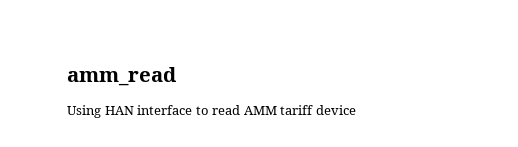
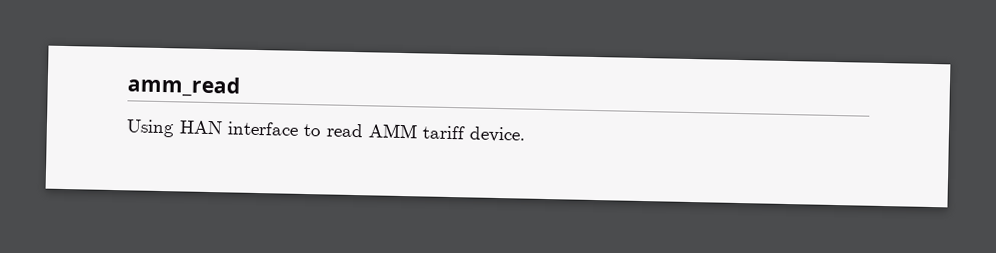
[315,105,356,115] device -> [469,126,525,143] device.

